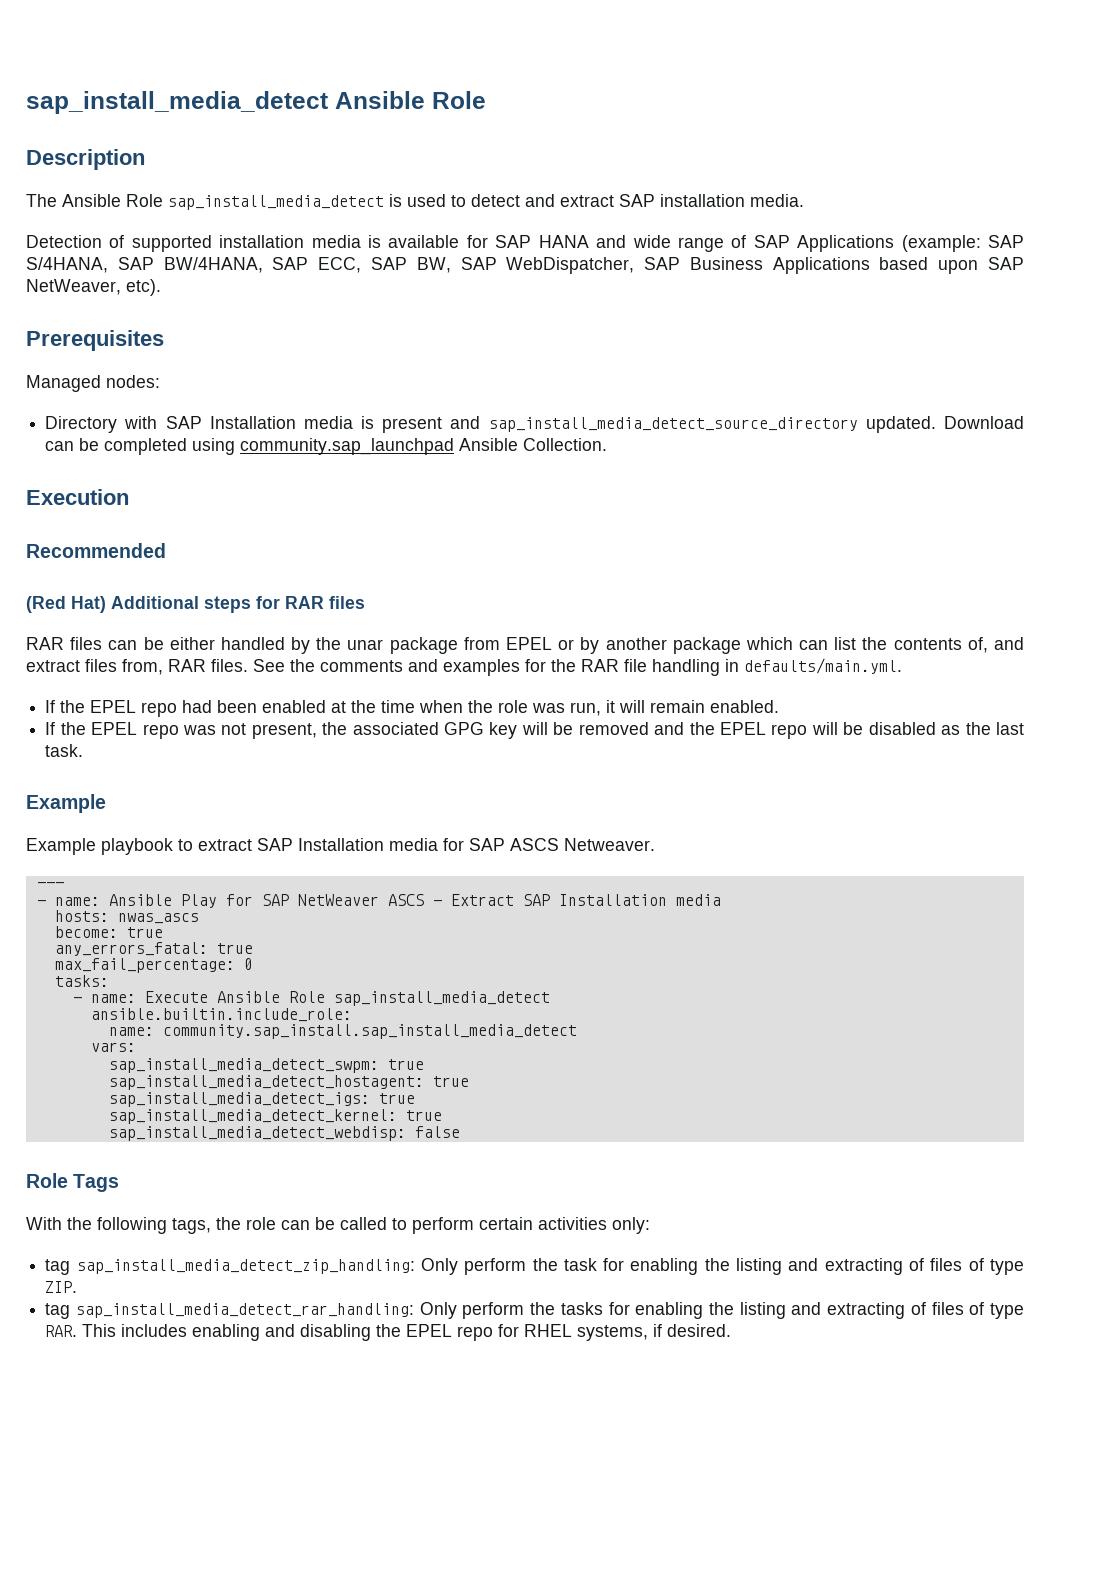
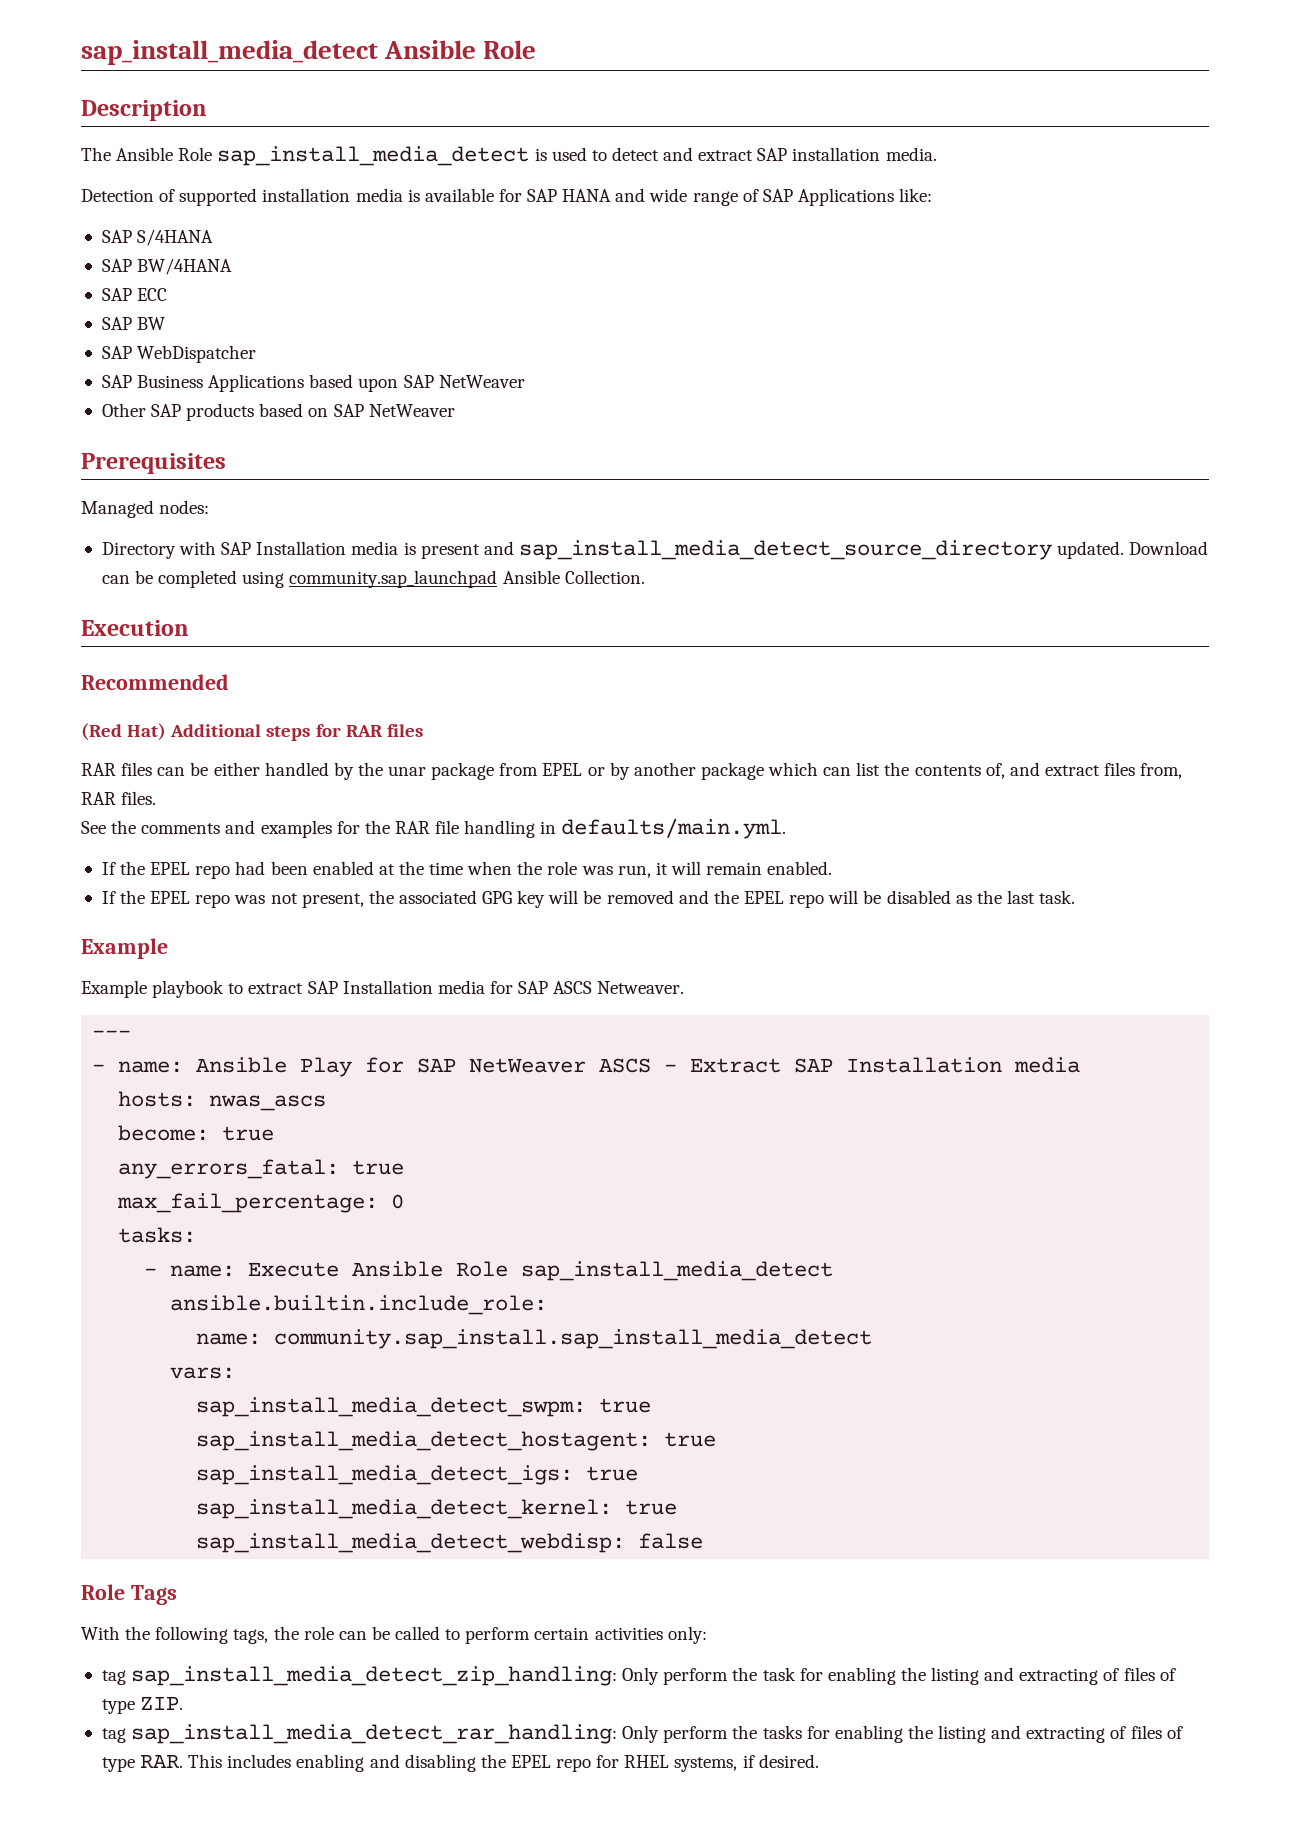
[901,235,1024,252] [26,257,635,274] (example: SAP S/4HANA, SAP BW/4HANA, SAP ECC, SAP BW, SAP WebDispatcher, -> [899,188,933,202] [101,229,214,246] [101,258,233,275] [101,288,168,301] [101,317,166,330] [101,345,257,363] like: // SAP S/4HANA // SAP BW/4HANA // SAP ECC // SAP BW // SAP WebDispatcher //
[26,279,161,296] NetWeaver, etc). -> [438,375,525,388] [101,403,455,421] NetWeaver // Other SAP products based on SAP NetWeaver
(248, 665) none -> (157, 798) //

